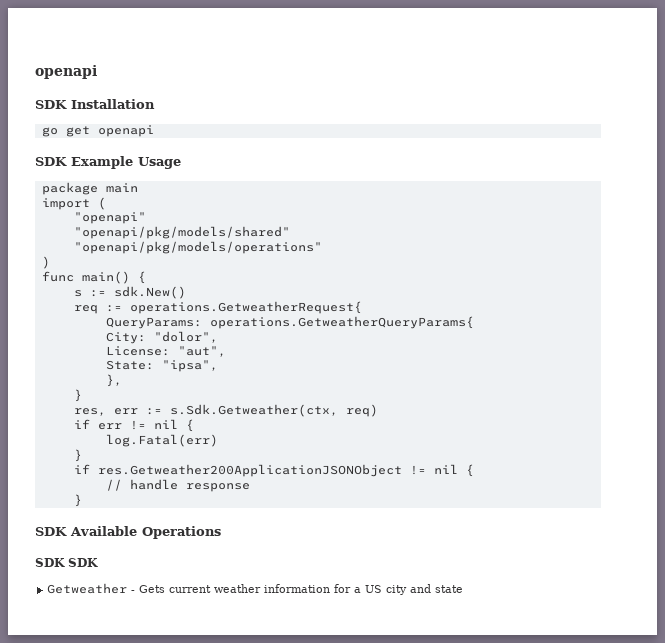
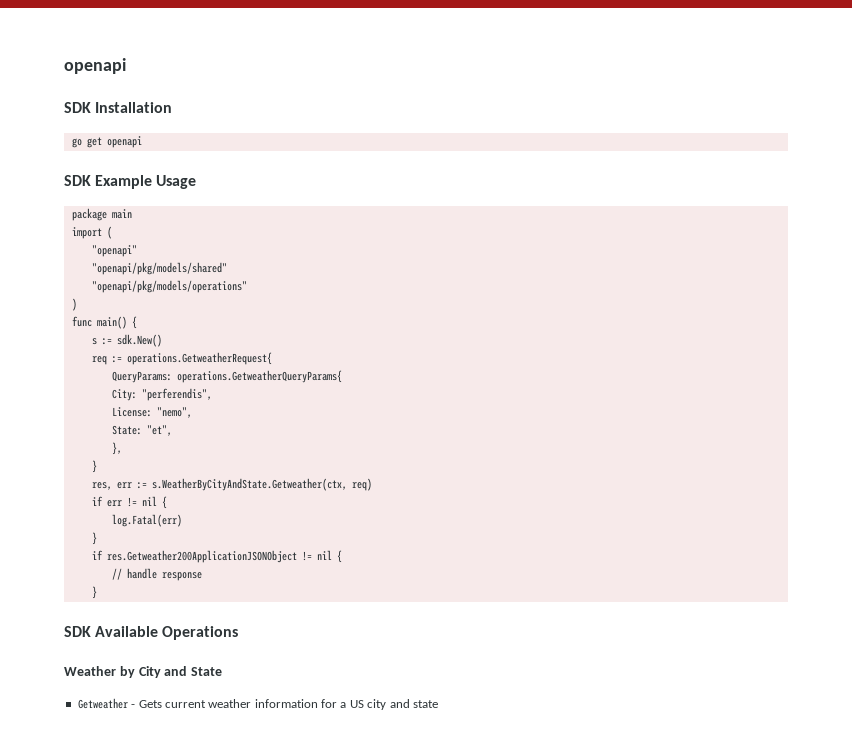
[153,331,218,343] "dolor", -> [141,388,212,401] "perferendis",
[177,346,226,357] "aut", -> [156,407,192,418] "nemo",
[161,360,218,372] "ipsa", -> [146,425,172,436] "et",
[169,404,338,417] s.Sdk.Getweather(ctx, -> [151,478,347,491] s.WeatherByCityAndState.Getweather(ctx,
[35,558,98,567] SDK SDK -> [64,666,223,678] Weather by City and State

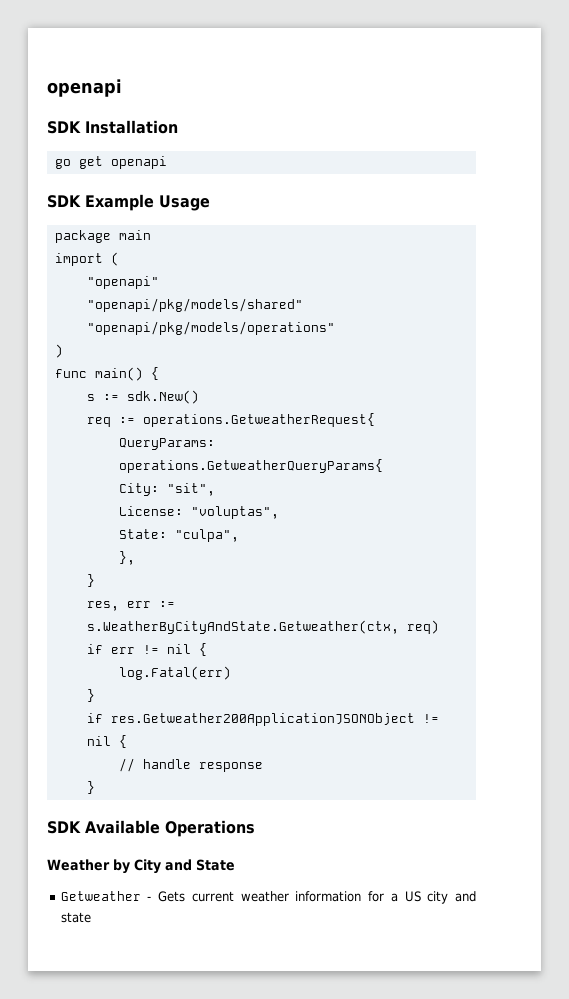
[141,388,212,401] "perferendis", -> [166,483,215,496] "sit",
[156,407,192,418] "nemo", -> [190,506,279,519] "voluptas",
[146,425,172,436] "et", -> [174,529,239,542] "culpa",

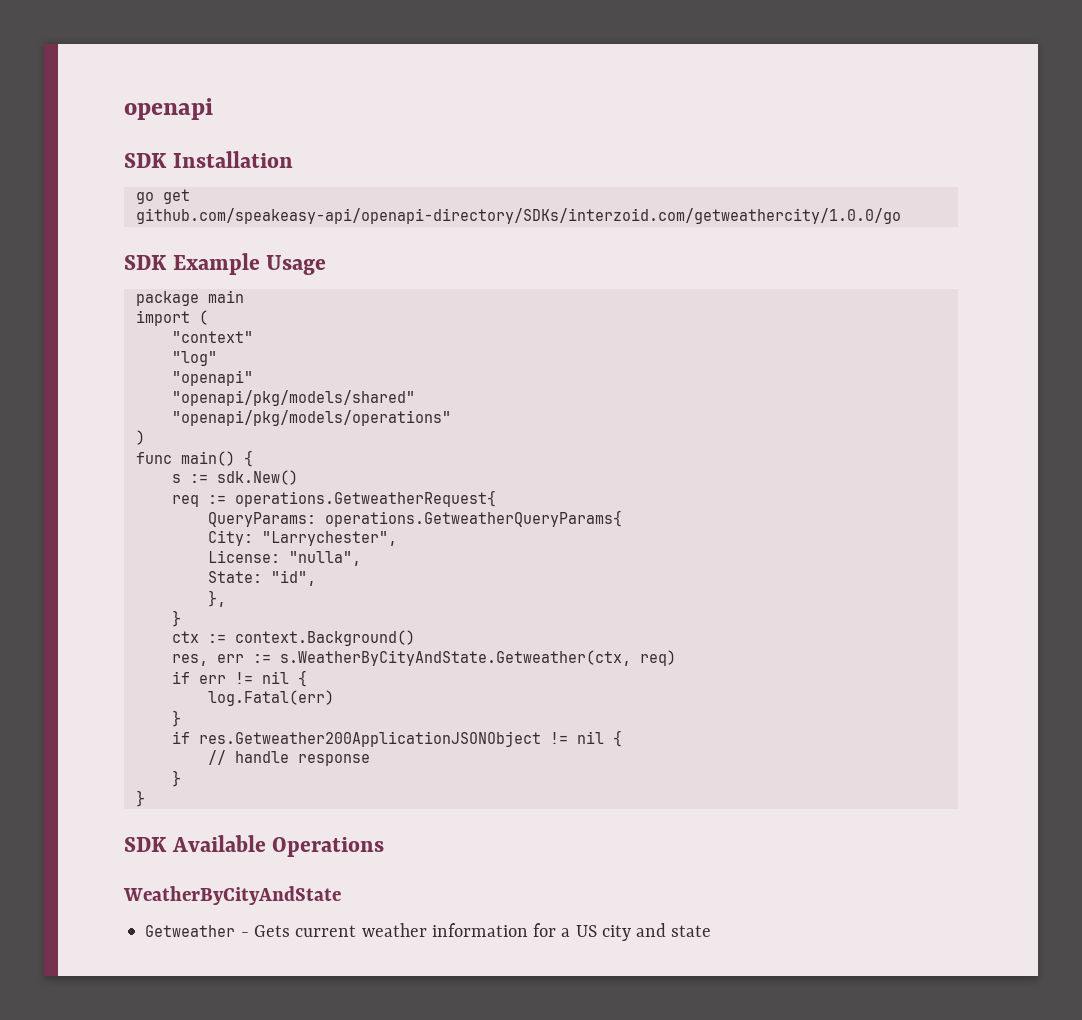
[110,156,167,169] openapi -> [135,208,901,224] github.com/speakeasy-api/openapi-directory/SDKs/interzoid.com/getweathercity/1.0.0/go
(119, 259) none -> [171,331,253,343] [171,351,217,366] // "context" // "log"
[166,483,215,496] "sit", -> [261,531,397,546] "Larrychester",
[190,506,279,519] "voluptas", -> [288,551,361,566] "nulla",
[174,529,239,542] "culpa", -> [270,570,316,586] "id",
(95, 580) none -> [171,630,415,646] // ctx := context.Background()
(95, 787) none -> [135,790,145,807] // }
[47,859,235,874] Weather by City and State -> [123,886,341,905] WeatherByCityAndState

